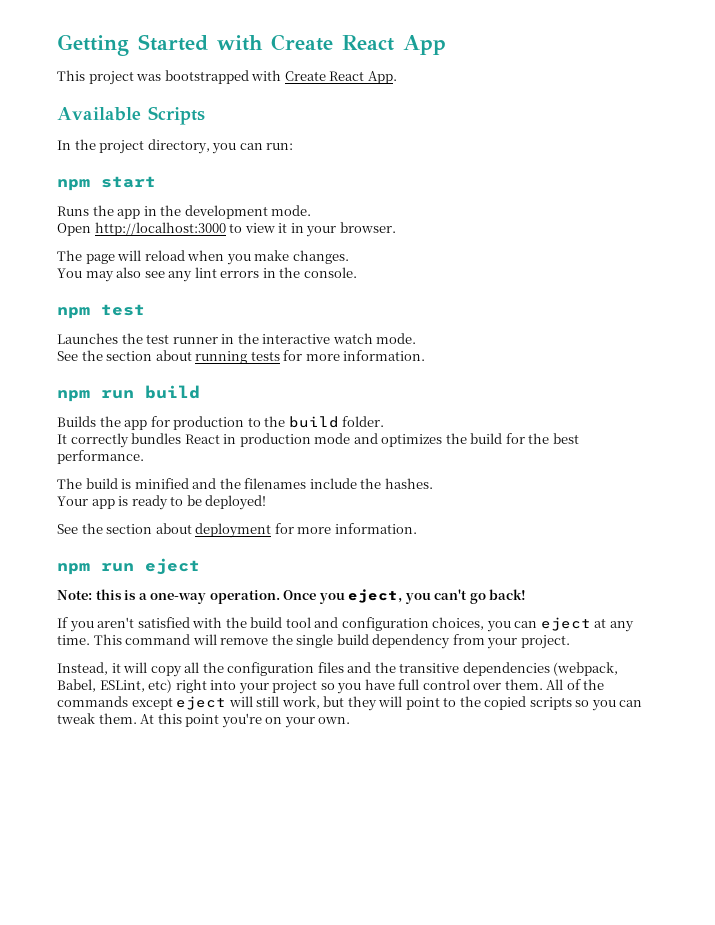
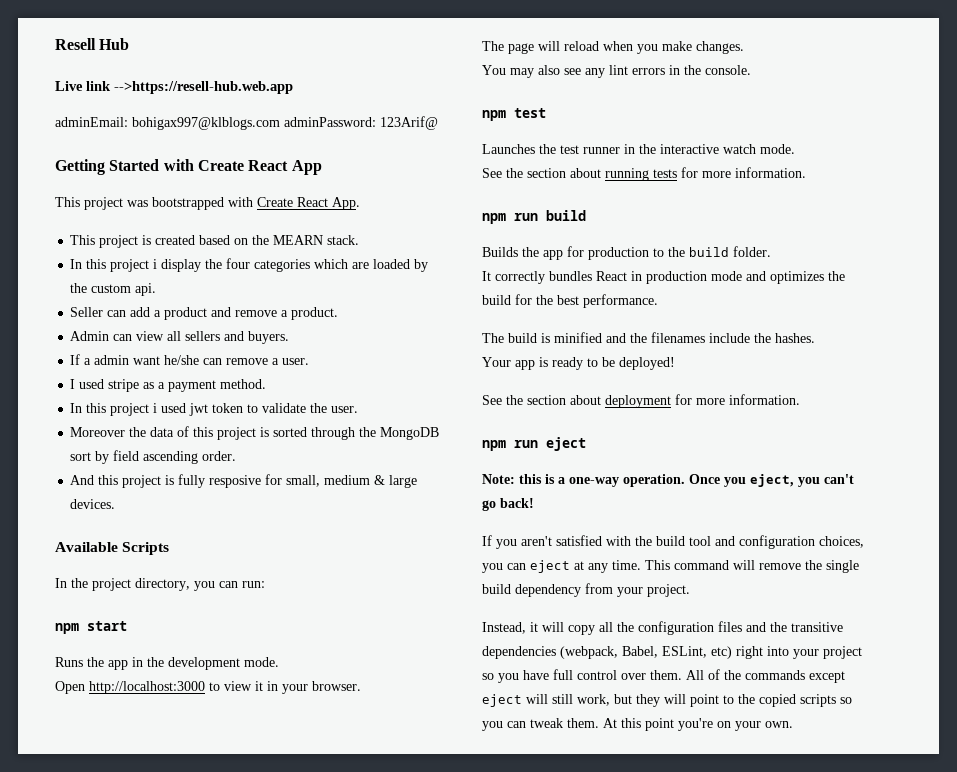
(57, 45) none -> [55,38,130,50] [55,81,293,94] [55,116,438,130] Resell Hub // Live link -->https://resell-hub.web.app // adminEmail: bohigax997@klblogs.com adminPassword: 123Arif@ //
(397, 77) none -> [70,235,360,248] [70,258,429,272] [70,283,157,296] [70,307,339,320] [70,331,290,344] [70,354,310,365] [70,379,267,392] [70,403,359,416] [70,426,440,440] [70,450,237,464] [70,474,418,488] [70,499,116,509] // This project is created based on the MEARN stack. // In this project i display the four categories which are loaded by the custom api. // Seller can add a product and remove a product. // Admin can view all sellers and buyers. // If a admin want he/she can remove a user. // I used stripe as a payment method. // In this project i used jwt token to validate the user. // Moreover the data of this project is sorted through the MongoDB sort by field ascending order. // And this project is fully resposive for small, medium & large devices.

